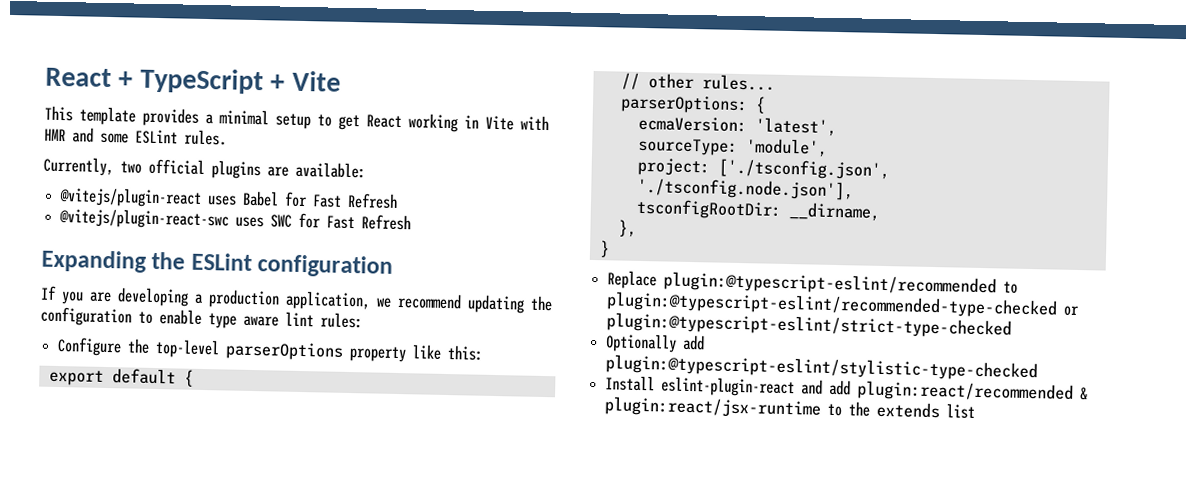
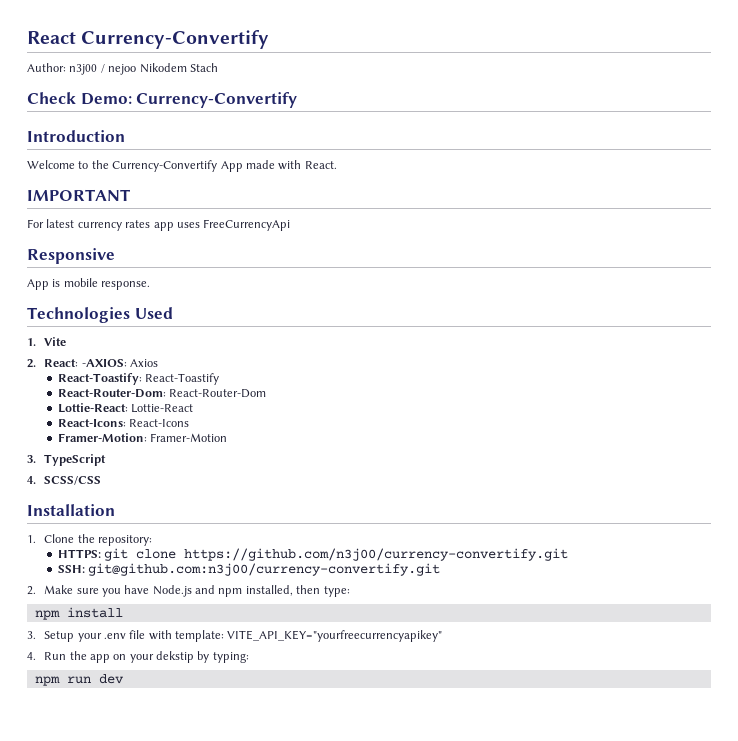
[45,67,341,95] [44,105,549,133] [44,127,227,146] [43,156,366,180] [59,187,399,209] [59,208,412,231] [41,249,394,278] [40,285,553,314] [40,306,363,329] [57,337,485,363] [48,368,194,387] [620,72,775,91] [619,94,766,115] [637,115,837,136] [637,137,828,157] [636,157,890,181] [636,177,854,201] [635,198,881,221] [617,219,637,237] [598,240,610,258] [607,270,1019,297] [606,291,1080,319] [606,312,1013,339] [605,333,706,353] [605,354,1039,382] [605,375,1089,403] [604,396,976,419] React + TypeScript + Vite // This template provides a minimal setup to get React working in Vite with HMR and some ESLint rules. // Currently, two official plugins are available: // @vitejs/plugin-react uses Babel for Fast Refresh // @vitejs/plugin-react-swc uses SWC for Fast Refresh // Expanding the ESLint configuration // If you are developing a production application, we recommend updating the configuration to enable type aware lint rules: // Configure the top-level parserOptions property like this: // export default { // // other rules... // parserOptions: { // ecmaVersion: 'latest', // sourceType: 'module', // project: ['./tsconfig.json', './tsconfig.node.json'], // tsconfigRootDir: __dirname, // }, // } // Replace plugin:@typescript-eslint/recommended to plugin:@typescript-eslint/recommended-type-checked or plugin:@typescript-eslint/strict-type-checked // Optionally add plugin:@typescript-eslint/stylistic-type-checked // Install eslint-plugin-react and add plugin:react/recommended & plugin:react/jsx-runtime to the extends list -> [27,30,270,49] [27,63,218,75] [27,92,298,108] [27,130,125,142] [27,160,337,172] [27,189,130,201] [27,219,291,231] [27,248,115,264] [27,278,151,290] [27,307,173,323] [27,337,67,346] [27,359,158,368] [57,373,220,385] [57,389,267,398] [57,403,194,413] [57,419,190,427] [57,433,228,442] [27,454,107,466] [27,476,102,485] [27,504,115,516] [27,534,152,546] [57,548,569,561] [57,563,441,576] [27,585,350,597] [34,607,123,620] [27,630,443,642] [27,651,249,663] [34,674,124,686] React Currency-Convertify // Author: n3j00 / nejoo Nikodem Stach // Check Demo: Currency-Convertify // Introduction // Welcome to the Currency-Convertify App made with React. // IMPORTANT // For latest currency rates app uses FreeCurrencyApi // Responsive // App is mobile response. // Technologies Used // 1. Vite // 2. React: -AXIOS: Axios // React-Toastify: React-Toastify // React-Router-Dom: React-Router-Dom // Lottie-React: Lottie-React // React-Icons: React-Icons // Framer-Motion: Framer-Motion // 3. TypeScript // 4. SCSS/CSS // Installation // 1. Clone the repository: // HTTPS: git clone https://github.com/n3j00/currency-convertify.git // SSH: git@github.com:n3j00/currency-convertify.git // 2. Make sure you have Node.js and npm installed, then type: // npm install // 3. Setup your .env file with template: VITE_API_KEY="yourfreecurrencyapikey" // 4. Run the app on your dekstip by typing: // npm run dev

